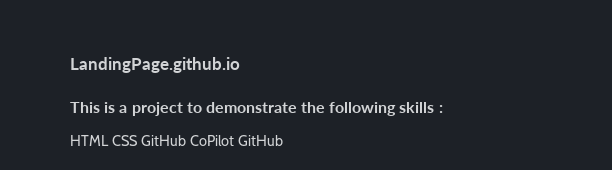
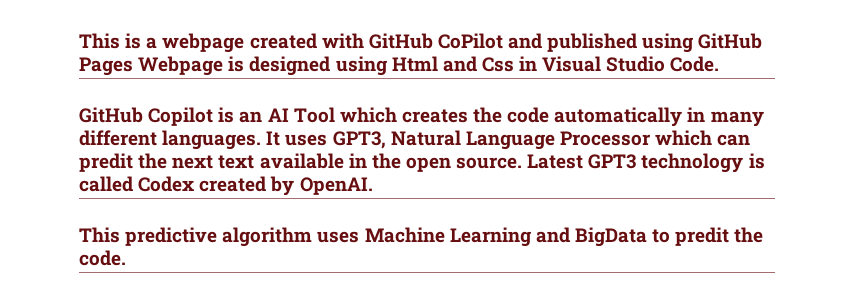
[70,57,240,73] LandingPage.github.io // -> (79, 41) none
[131,102,443,116] [70,135,283,146] project to demonstrate the following skills : // HTML CSS GitHub CoPilot GitHub -> [162,33,763,53] [79,56,720,76] [79,107,764,127] [79,130,751,150] [79,153,765,173] [79,176,373,196] [79,227,764,247] [79,250,126,266] webpage created with GitHub CoPilot and published using GitHub Pages Webpage is designed using Html and Css in Visual Studio Code. // GitHub Copilot is an AI Tool which creates the code automatically in many different languages. It uses GPT3, Natural Language Processor which can predit the next text available in the open source. Latest GPT3 technology is called Codex created by OpenAI. // This predictive algorithm uses Machine Learning and BigData to predit the code.

